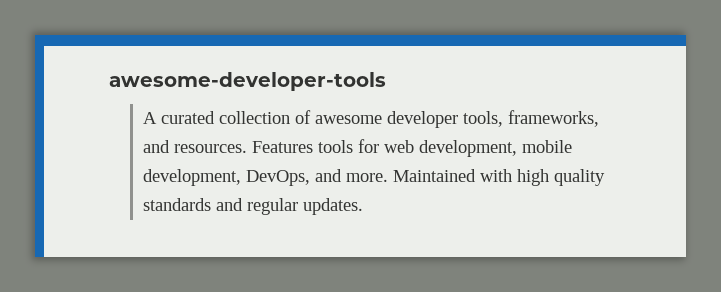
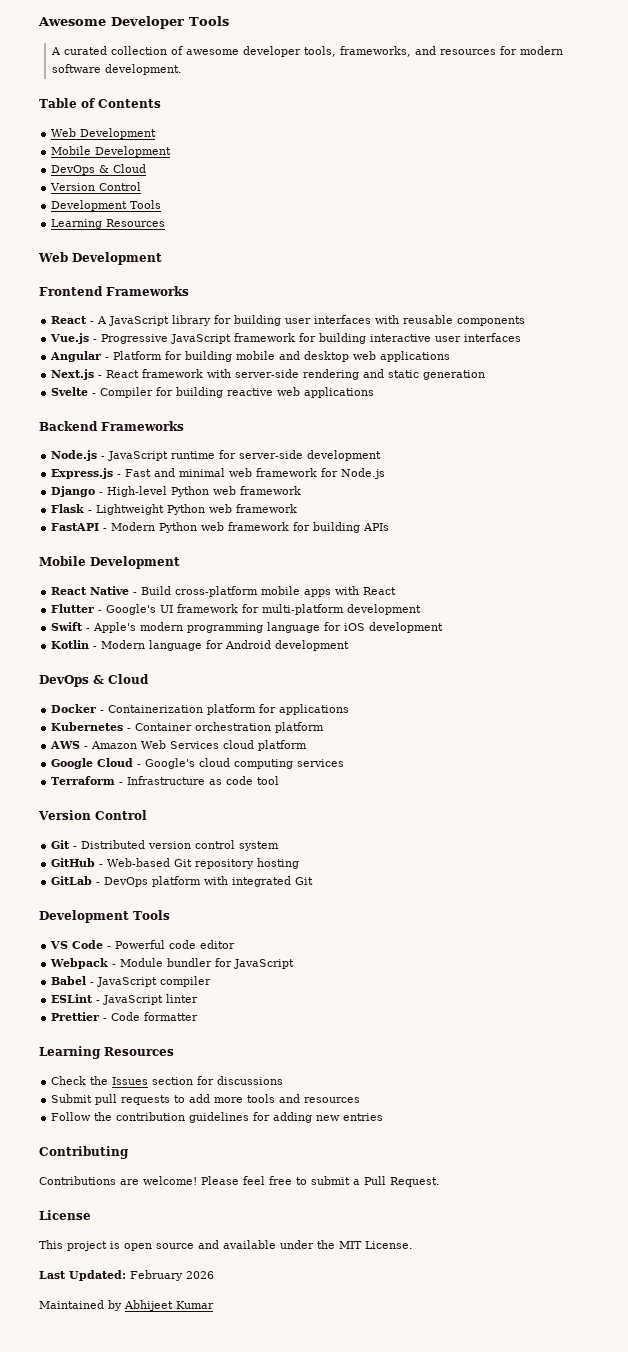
[109,72,386,91] awesome-developer-tools -> [38,16,229,29] Awesome Developer Tools
[174,139,573,157] [143,169,606,186] [143,198,364,215] resources. Features tools for web development, mobile development, DevOps, and more. Maintained with high quality standards and regular updates. -> [439,46,563,55] [51,64,182,75] [39,98,161,108] [51,128,157,139] [51,146,172,157] [51,164,147,175] [50,182,142,191] [51,200,162,211] [51,219,166,229] [38,252,162,265] [39,286,189,296] [51,315,526,326] [50,333,522,344] [50,351,451,362] [51,369,486,380] [51,387,375,398] [39,421,184,431] [51,450,382,461] [51,468,386,479] [51,486,302,497] [51,504,298,515] [51,522,390,533] [39,556,180,569] [51,586,397,597] [51,604,422,615] [51,622,444,633] [51,640,350,651] [39,674,149,687] [51,704,350,715] [51,722,325,733] [50,740,308,751] [51,758,345,769] [51,776,280,785] [38,810,147,820] [51,840,280,851] [51,858,300,869] [51,876,314,887] [39,910,170,923] [50,940,236,949] [50,958,295,969] [51,976,212,987] [51,994,199,1005] [51,1012,199,1021] [39,1046,174,1059] [51,1076,284,1085] [51,1094,361,1105] [51,1112,384,1123] [39,1146,129,1159] [39,1176,440,1187] [39,1210,91,1220] [39,1240,413,1251] [39,1270,214,1281] [39,1300,214,1311] resources for modern software development. // Table of Contents // Web Development // Mobile Development // DevOps & Cloud // Version Control // Development Tools // Learning Resources // Web Development // Frontend Frameworks // React - A JavaScript library for building user interfaces with reusable components // Vue.js - Progressive JavaScript framework for building interactive user interfaces // Angular - Platform for building mobile and desktop web applications // Next.js - React framework with server-side rendering and static generation // Svelte - Compiler for building reactive web applications // Backend Frameworks // Node.js - JavaScript runtime for server-side development // Express.js - Fast and minimal web framework for Node.js // Django - High-level Python web framework // Flask - Lightweight Python web framework // FastAPI - Modern Python web framework for building APIs // Mobile Development // React Native - Build cross-platform mobile apps with React // Flutter - Google's UI framework for multi-platform development // Swift - Apple's modern programming language for iOS development // Kotlin - Modern language for Android development // DevOps & Cloud // Docker - Containerization platform for applications // Kubernetes - Container orchestration platform // AWS - Amazon Web Services cloud platform // Google Cloud - Google's cloud computing services // Terraform - Infrastructure as code tool // Version Control // Git - Distributed version control system // GitHub - Web-based Git repository hosting // GitLab - DevOps platform with integrated Git // Development Tools // VS Code - Powerful code editor // Webpack - Module bundler for JavaScript // Babel - JavaScript compiler // ESLint - JavaScript linter // Prettier - Code formatter // Learning Resources // Check the Issues section for discussions // Submit pull requests to add more tools and resources // Follow the contribution guidelines for adding new entries // Contributing // Contributions are welcome! Please feel free to submit a Pull Request. // License // This project is open source and available under the MIT License. // Last Updated: February 2026 // Maintained by Abhijeet Kumar

